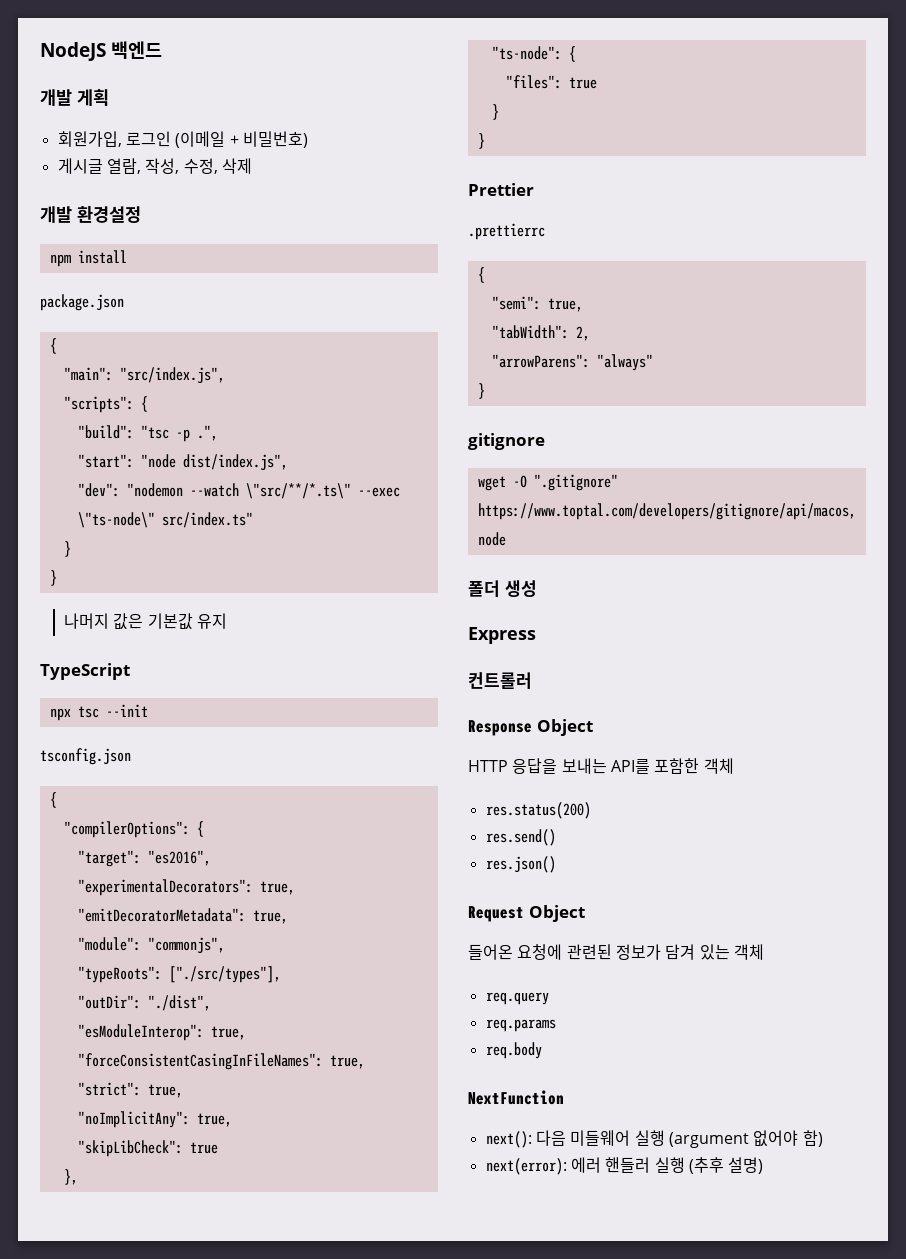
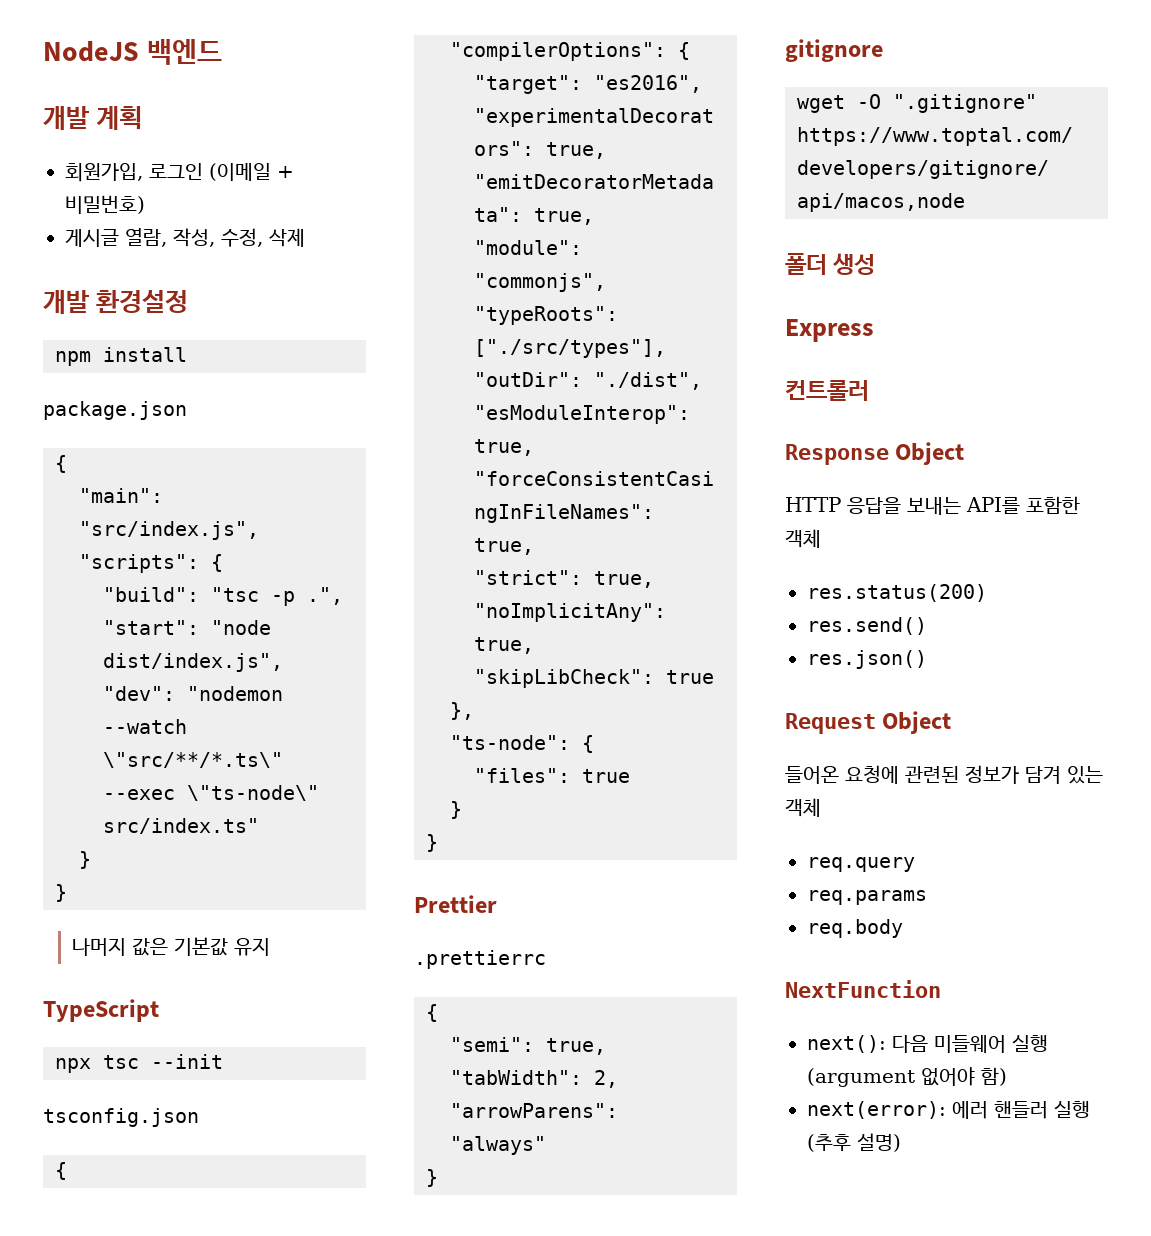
[77,89,109,106] 게획 -> [96,106,143,130] 계획

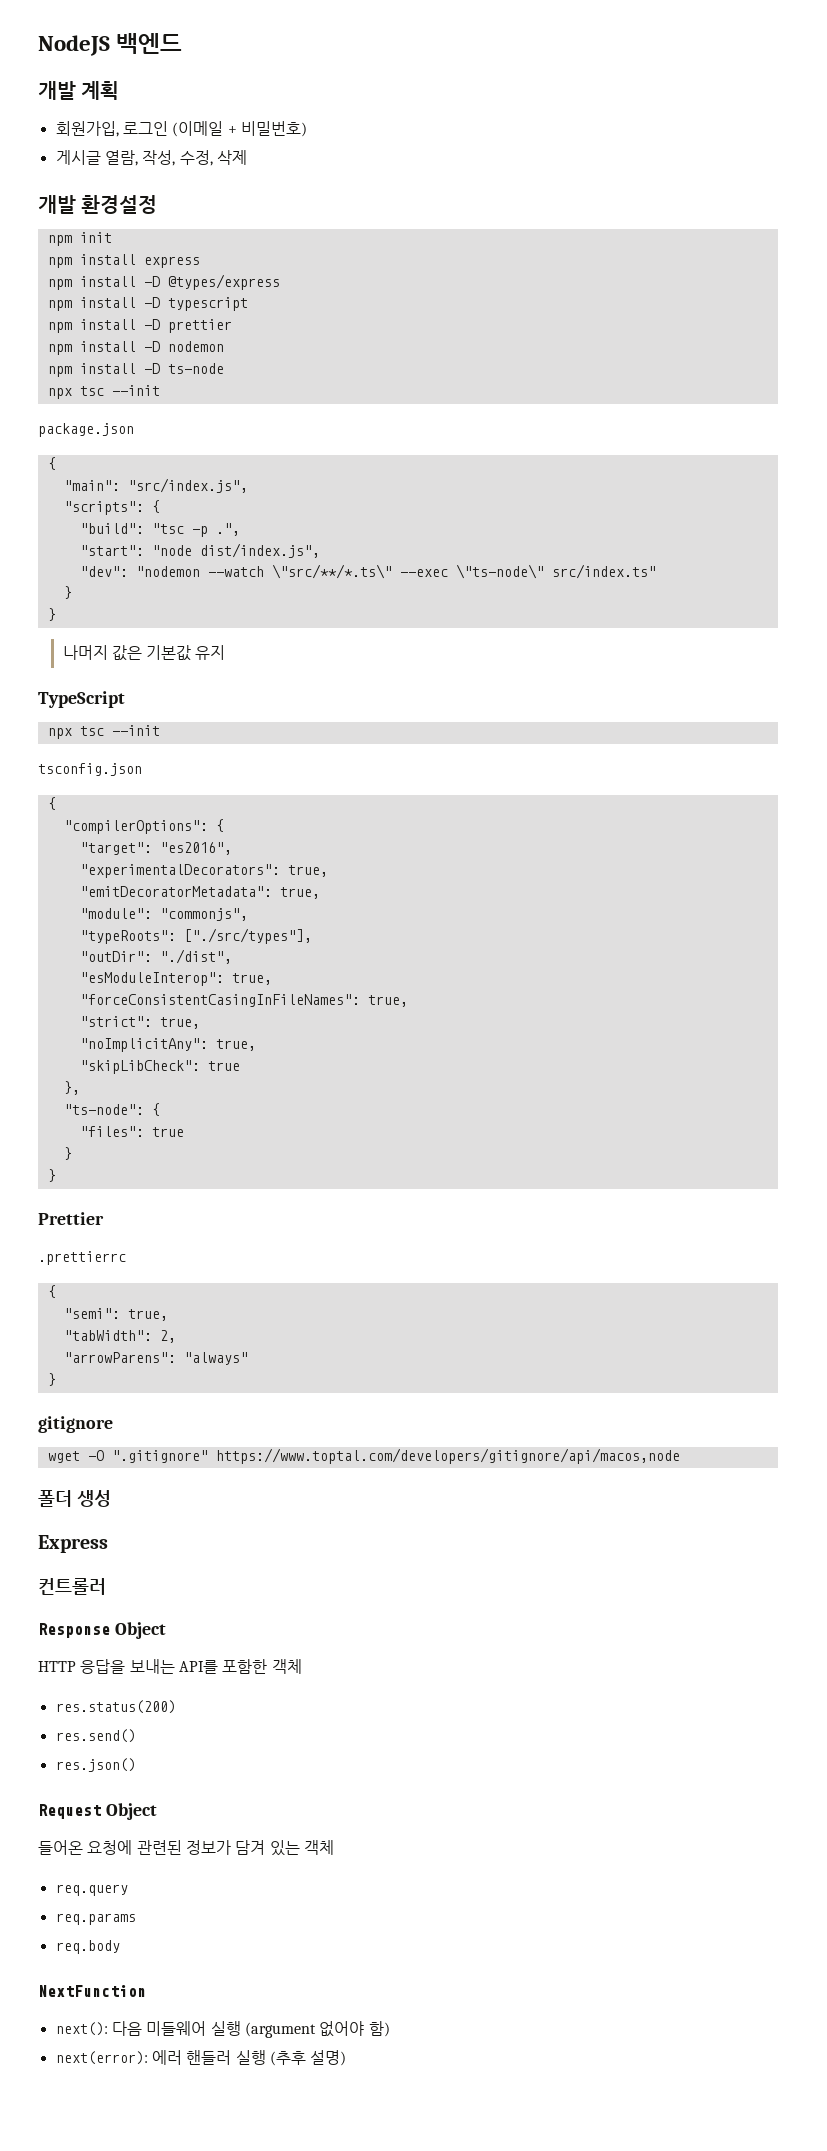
[55,347,187,366] // npm install -> [47,232,112,246] [47,254,200,268] [47,274,280,290] [47,297,248,311] [47,319,232,333] [47,341,224,355] [47,363,224,377] [47,385,160,399] // npm init // npm install express // npm install -D @types/express // npm install -D typescript // npm install -D prettier // npm install -D nodemon // npm install -D ts-node // npx tsc --init

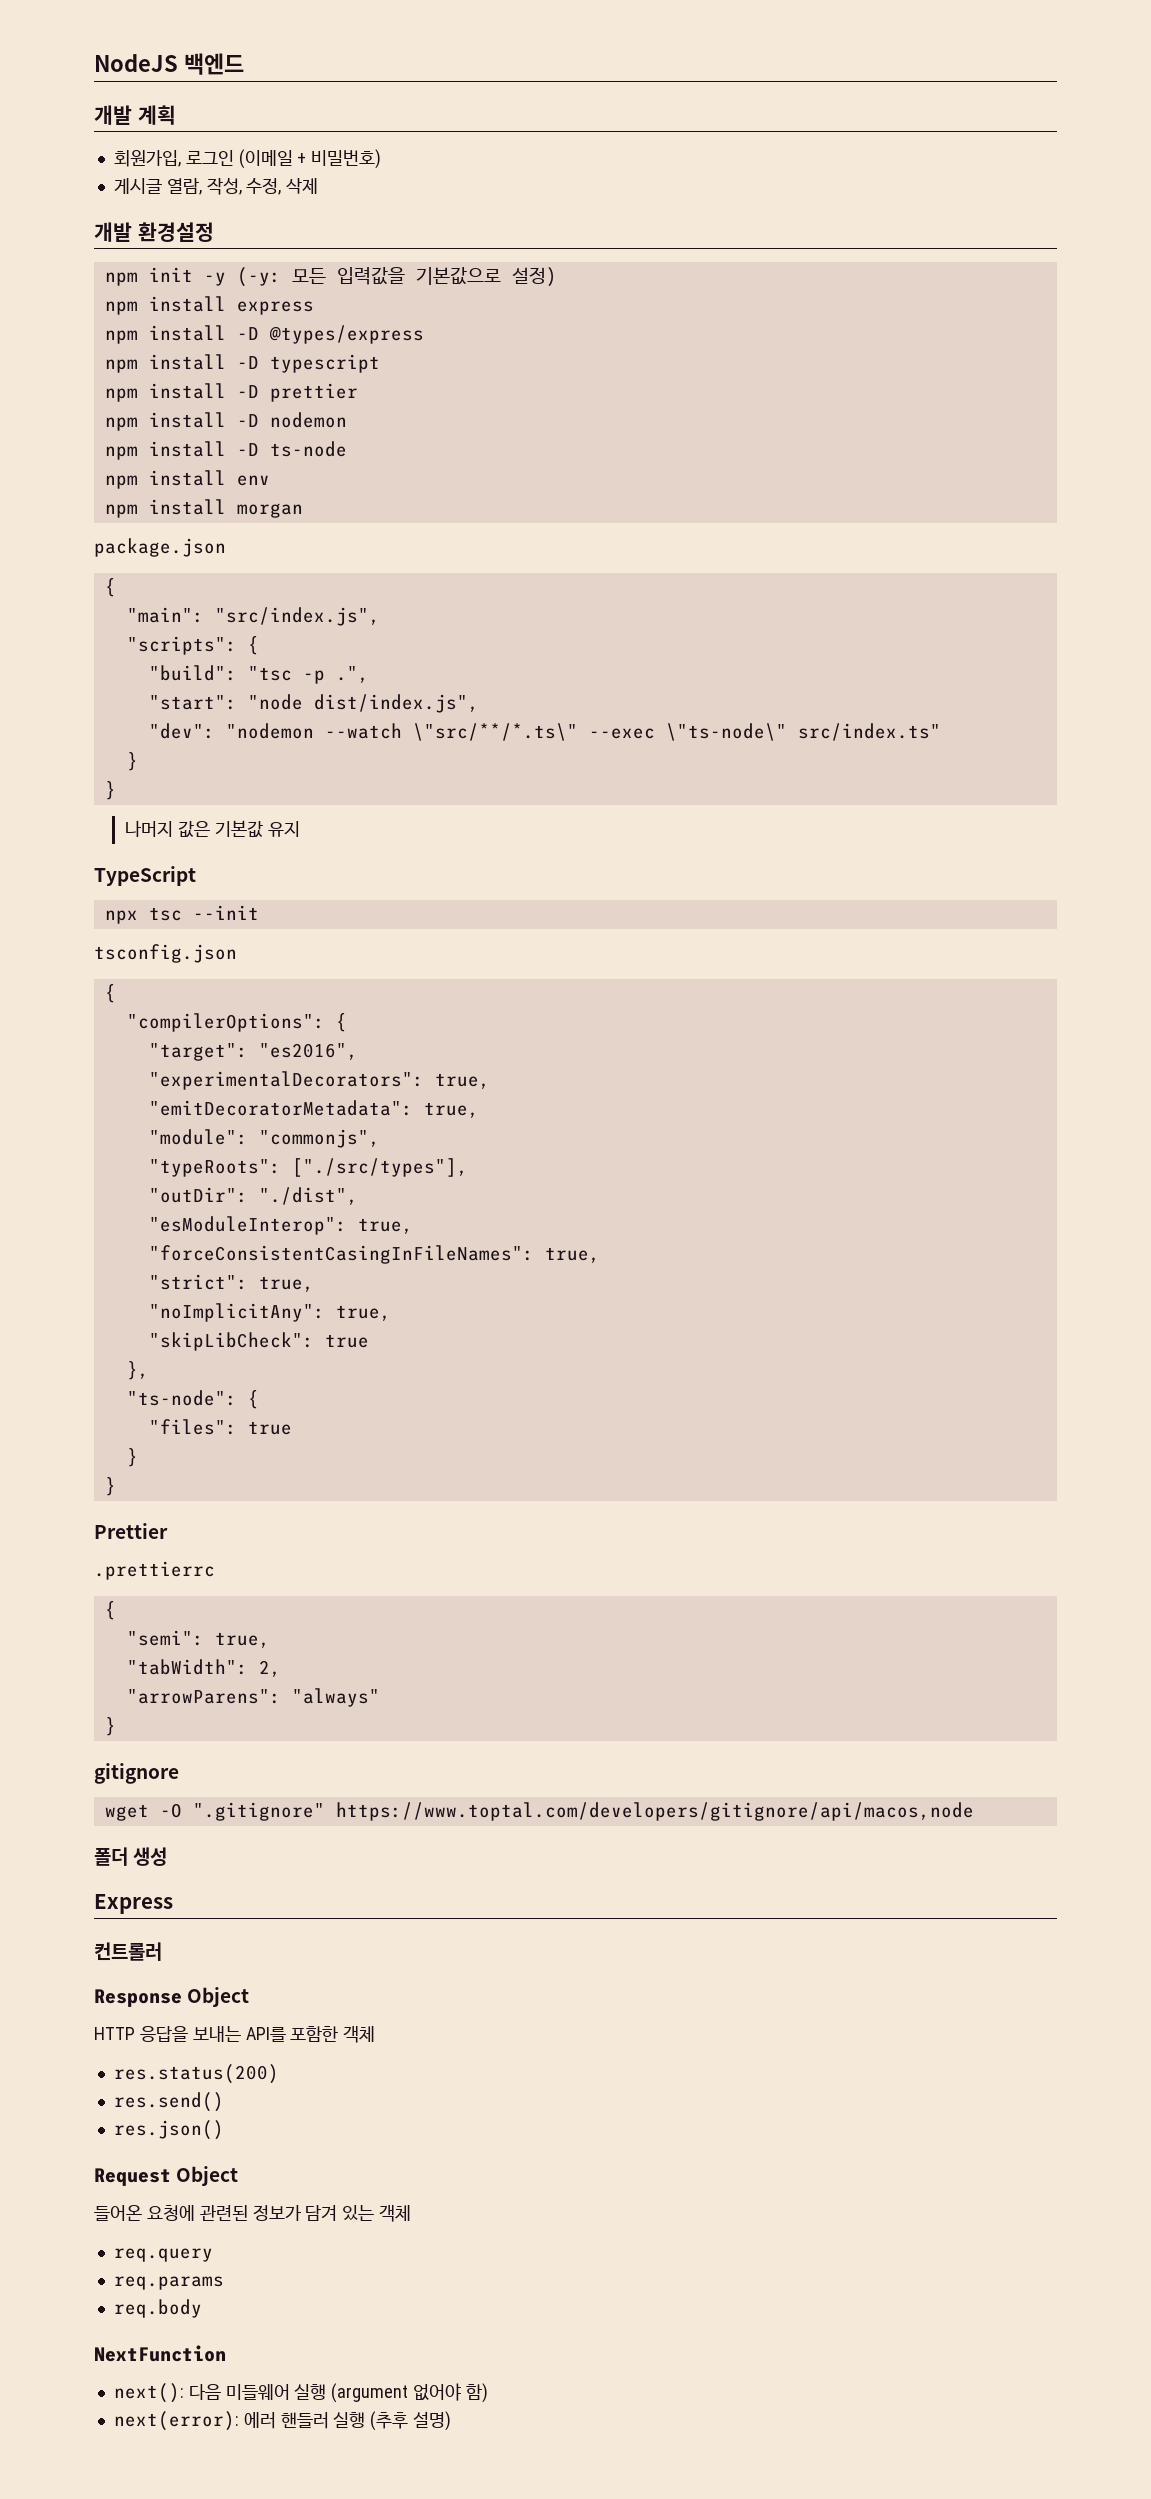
(112, 237) none -> [203,267,557,287] -y (-y: 모든 입력값을 기본값으로 설정)
[47,385,160,399] npx tsc --init -> [104,470,270,489] [104,499,303,518] npm install env // npm install morgan

